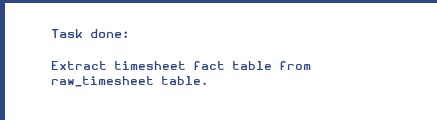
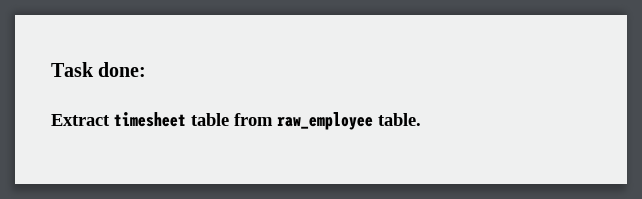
[193,61,225,70] fact -> (186, 119) none
[51,76,154,87] raw_timesheet -> [277,112,373,130] raw_employee

